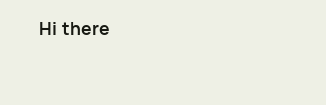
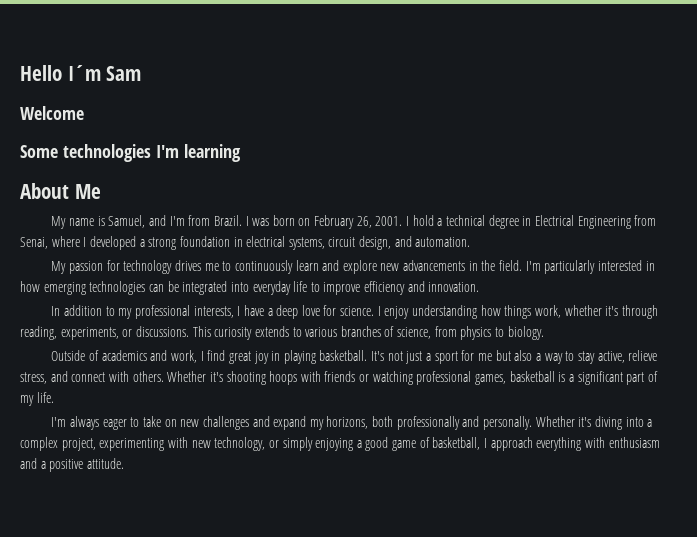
[39,22,110,35] Hi there -> [20,65,142,81] [20,106,84,120] [20,144,241,162] [20,183,101,199] [51,215,657,229] [20,236,471,250] [51,260,655,274] [20,281,480,295] [51,305,658,319] [20,326,544,340] [51,350,658,364] [20,371,658,385] [20,392,54,406] [51,416,653,430] [20,437,660,451] [20,458,124,472] Hello I´m Sam // Welcome // Some technologies I'm learning // About Me // My name is Samuel, and I'm from Brazil. I was born on February 26, 2001. I hold a technical degree in Electrical Engineering from Senai, where I developed a strong foundation in electrical systems, circuit design, and automation. // My passion for technology drives me to continuously learn and explore new advancements in the field. I'm particularly interested in how emerging technologies can be integrated into everyday life to improve efficiency and innovation. // In addition to my professional interests, I have a deep love for science. I enjoy understanding how things work, whether it's through reading, experiments, or discussions. This curiosity extends to various branches of science, from physics to biology. // Outside of academics and work, I find great joy in playing basketball. It's not just a sport for me but also a way to stay active, relieve stress, and connect with others. Whether it's shooting hoops with friends or watching professional games, basketball is a significant part of my life. // I'm always eager to take on new challenges and expand my horizons, both professionally and personally. Whether it's diving into a complex project, experimenting with new technology, or simply enjoying a good game of basketball, I approach everything with enthusiasm and a positive attitude.

